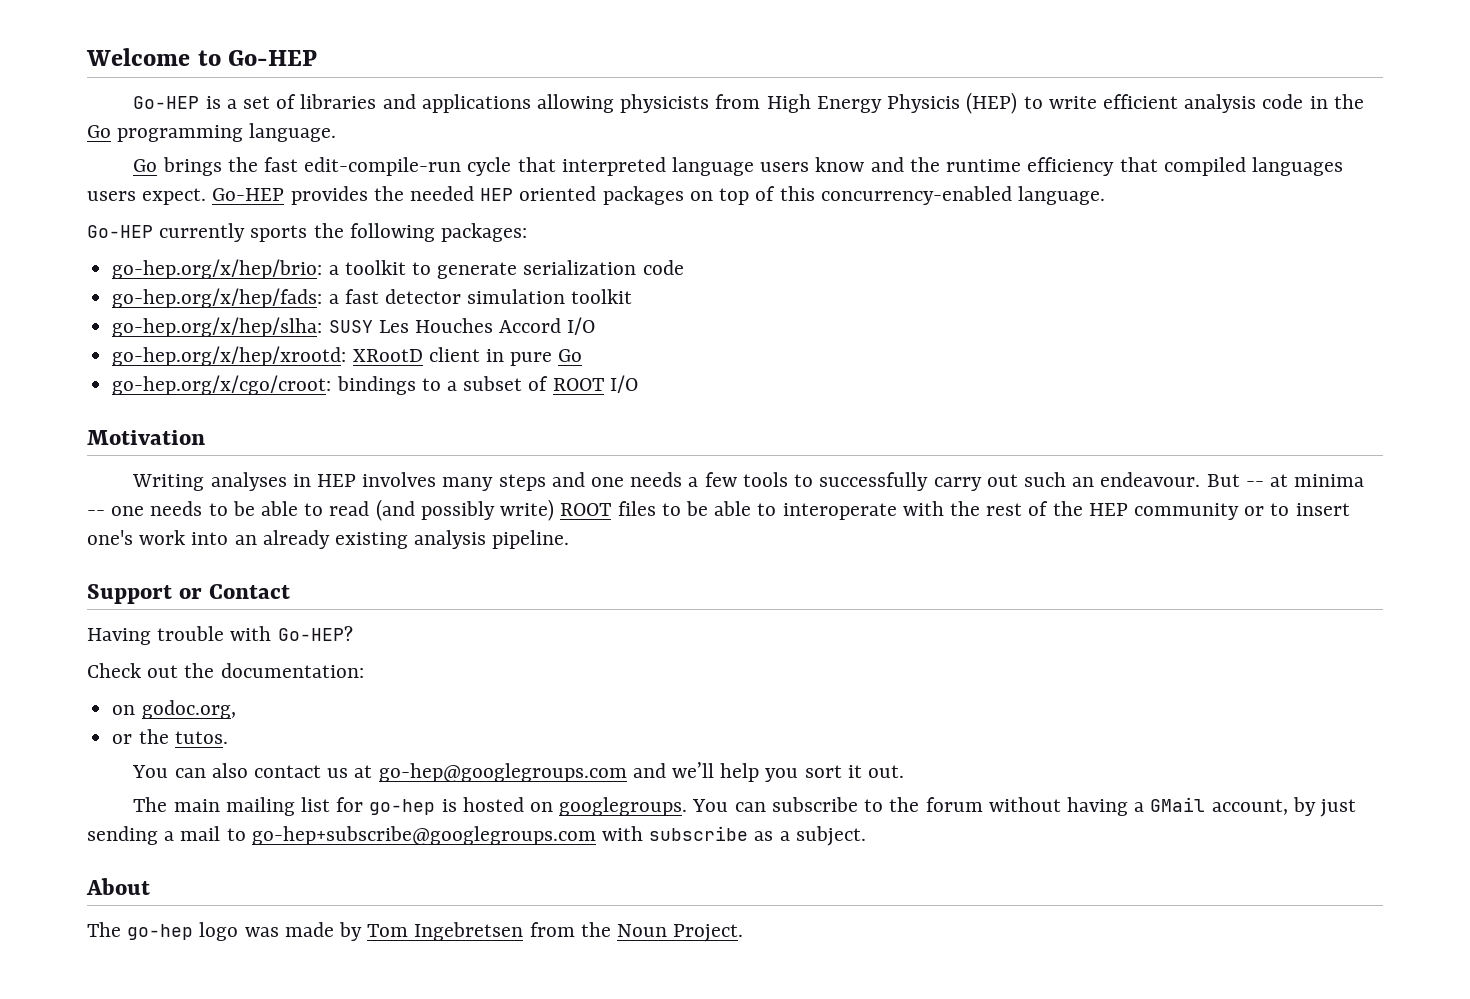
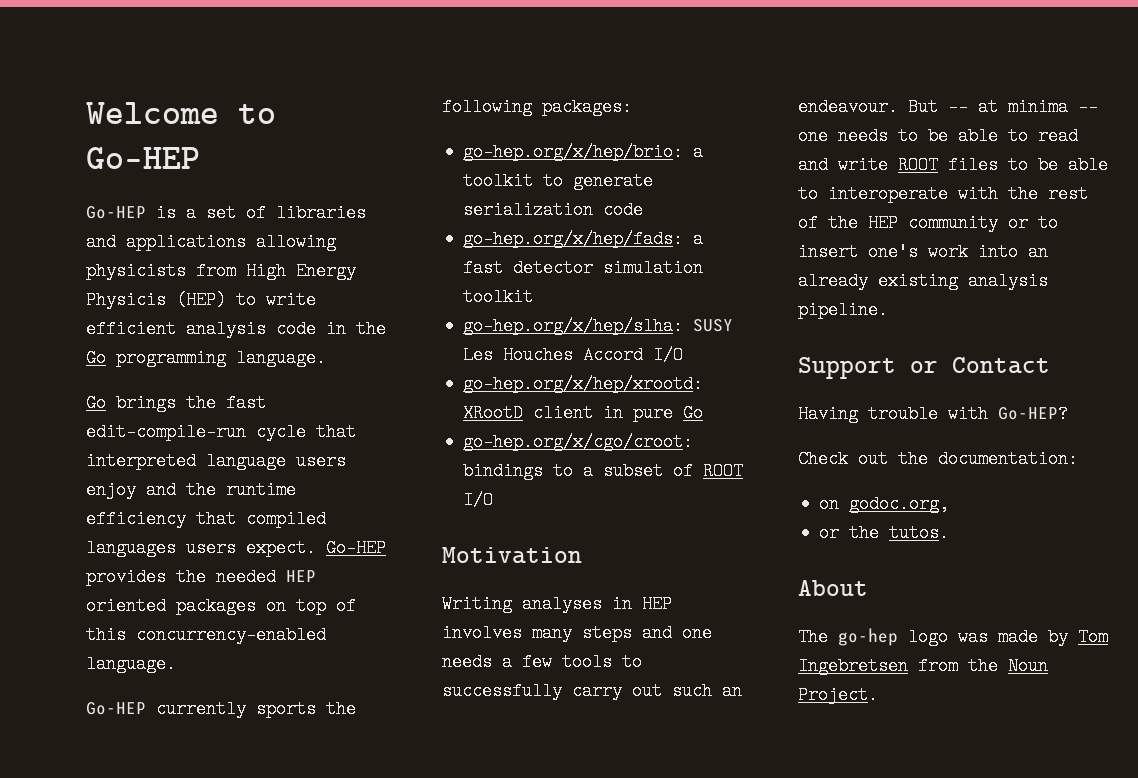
[815,157,865,172] know -> [86,481,136,499] enjoy
[375,499,555,521] (and possibly write) -> [798,156,888,174] and write
[132,762,905,782] [133,797,1356,817] [87,826,866,846] // You can also contact us at go-hep@googlegroups.com and we’ll help you sort it out. // The main mailing list for go-hep is hosted on googlegroups. You can subscribe to the forum without having a GMail account, by just sending a mail to go-hep+subscribe@googlegroups.com with subscribe as a subject. -> (950, 533) none

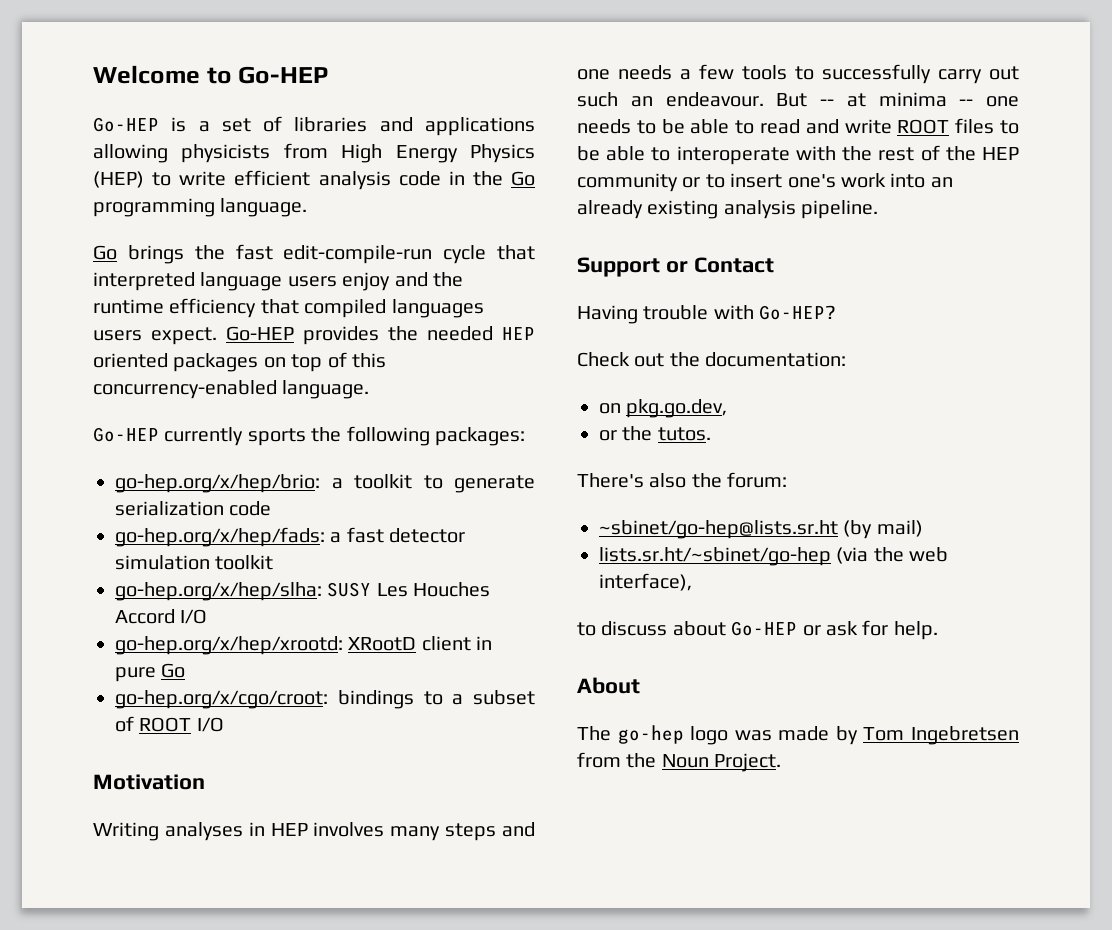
[86,291,166,309] Physicis -> [470,144,535,163] Physics
[849,495,950,513] godoc.org, -> [626,399,728,418] pkg.go.dev,
(950, 533) none -> [577,472,788,488] [599,520,923,539] [599,547,949,566] [599,573,692,591] [577,620,938,640] // There's also the forum: // ~sbinet/go-hep@lists.sr.ht (by mail) // lists.sr.ht/~sbinet/go-hep (via the web interface), // to discuss about Go-HEP or ask for help.

